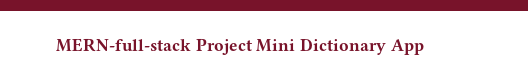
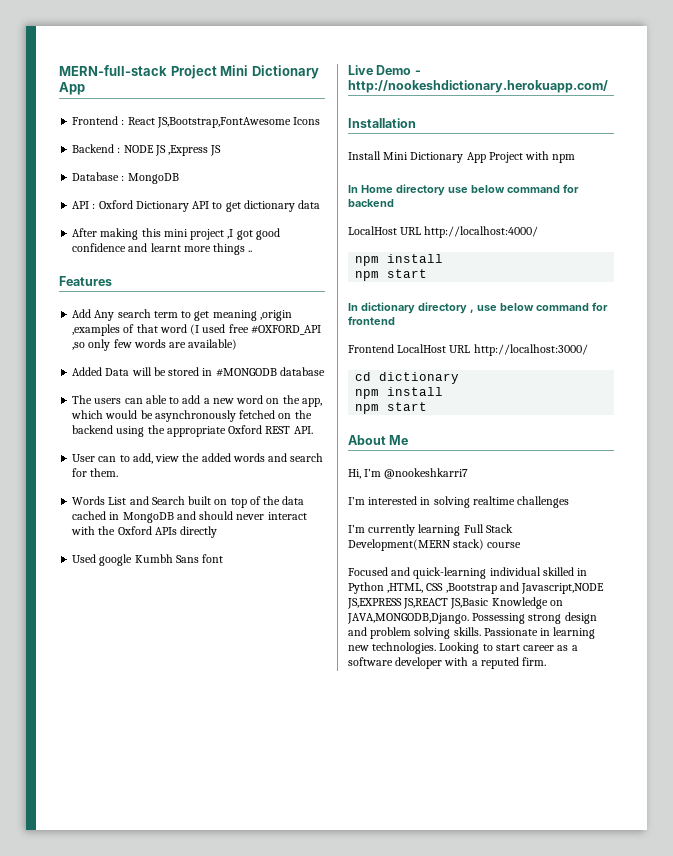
(424, 47) none -> [72,116,321,128] [72,144,222,156] [72,172,179,184] [72,200,321,212] [72,228,280,240] [72,243,253,255] [59,276,112,286] [72,309,292,321] [72,324,321,336] [72,339,238,351] [72,367,325,377] [72,395,322,407] [71,410,312,422] [72,425,313,437] [72,453,324,464] [72,468,119,477] [72,496,305,508] [72,511,307,523] [71,526,218,538] [72,554,224,566] [348,65,421,75] [348,80,608,93] [348,118,416,128] [348,151,576,163] [348,184,579,196] [348,199,394,207] [348,226,539,238] [355,254,444,266] [355,269,428,281] [348,302,608,314] [348,316,395,325] [348,344,588,356] [355,372,460,384] [355,387,444,399] [355,402,428,414] [348,435,409,445] [348,468,469,479] [348,496,570,508] [348,524,513,536] [348,539,522,551] [348,567,588,579] [348,582,605,594] [347,597,563,609] [347,612,597,624] [348,627,596,639] [348,642,578,654] [348,657,547,669] // Frontend : React JS,Bootstrap,FontAwesome Icons // Backend : NODE JS ,Express JS // Database : MongoDB // API : Oxford Dictionary API to get dictionary data // After making this mini project ,I got good confidence and learnt more things .. // Features // Add Any search term to get meaning ,origin ,examples of that word (I used free #OXFORD_API ,so only few words are available) // Added Data will be stored in #MONGODB database // The users can able to add a new word on the app, which would be asynchronously fetched on the backend using the appropriate Oxford REST API. // User can to add, view the added words and search for them. // Words List and Search built on top of the data cached in MongoDB and should never interact with the Oxford APIs directly // Used google Kumbh Sans font // Live Demo - http://nookeshdictionary.herokuapp.com/ // Installation // Install Mini Dictionary App Project with npm // In Home directory use below command for backend // LocalHost URL http://localhost:4000/ // npm install // npm start // In dictionary directory , use below command for frontend // Frontend LocalHost URL http://localhost:3000/ // cd dictionary // npm install // npm start // About Me // Hi, I’m @nookeshkarri7 // I’m interested in solving realtime challenges // I’m currently learning Full Stack Development(MERN stack) course // Focused and quick-learning individual skilled in Python ,HTML, CSS ,Bootstrap and Javascript,NODE JS,EXPRESS JS,REACT JS,Basic Knowledge on JAVA,MONGODB,Django. Possessing strong design and problem solving skills. Passionate in learning new technologies. Looking to start career as a software developer with a reputed firm.

